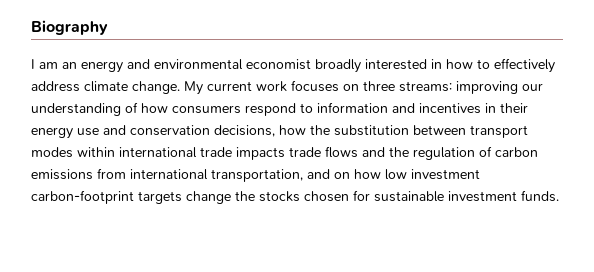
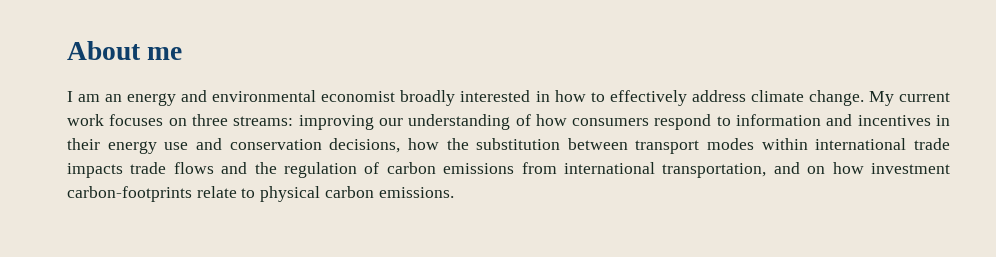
[31,20,108,35] Biography -> [67,41,183,60] About me
[385,169,480,180] [31,190,559,204] low investment carbon-footprint targets change the stocks chosen for sustainable investment funds. -> [870,163,950,174] [67,186,454,202] investment carbon-footprints relate to physical carbon emissions.

